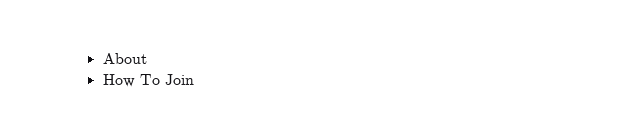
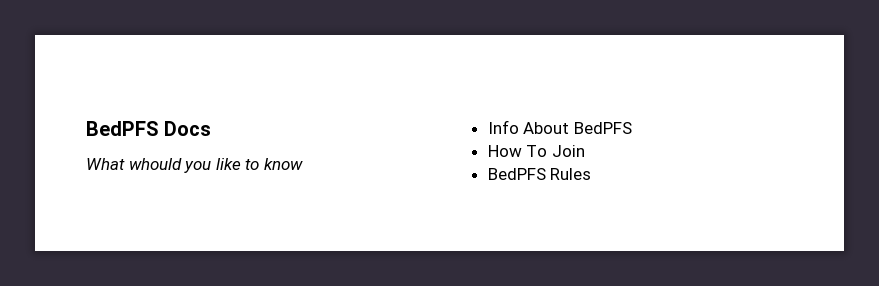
(102, 58) none -> [86,121,212,136] [86,158,303,173] [487,120,519,134] BedPFS Docs // What whould you like to know // Info
(147, 58) none -> [573,122,632,134] BedPFS
(194, 79) none -> [487,168,592,180] // BedPFS Rules

